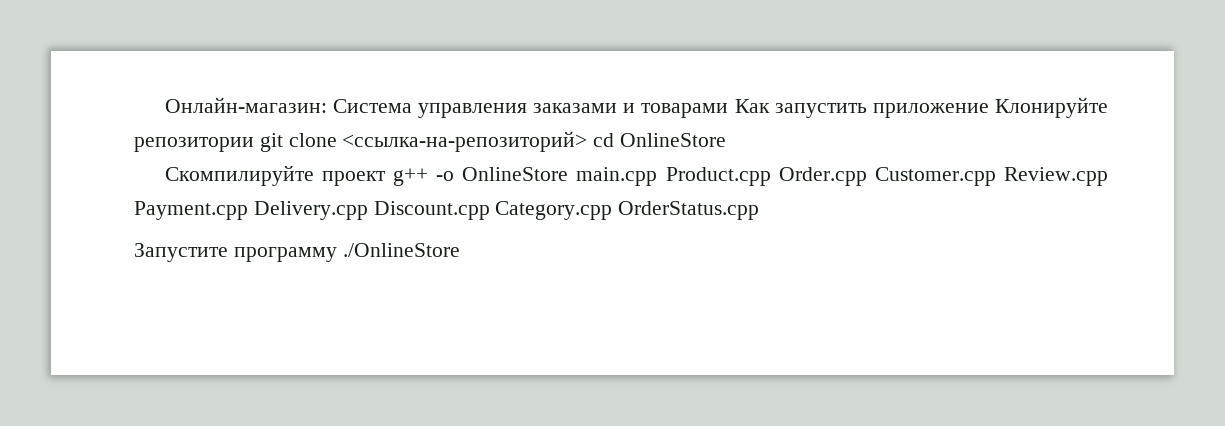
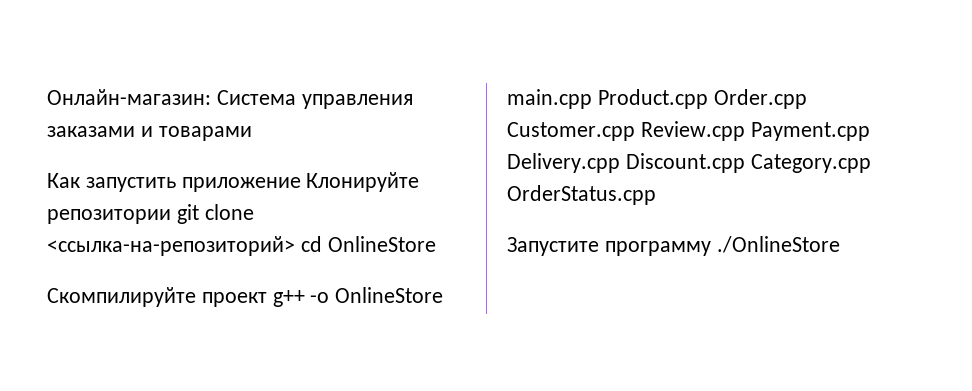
(729, 110) none -> (252, 133) //

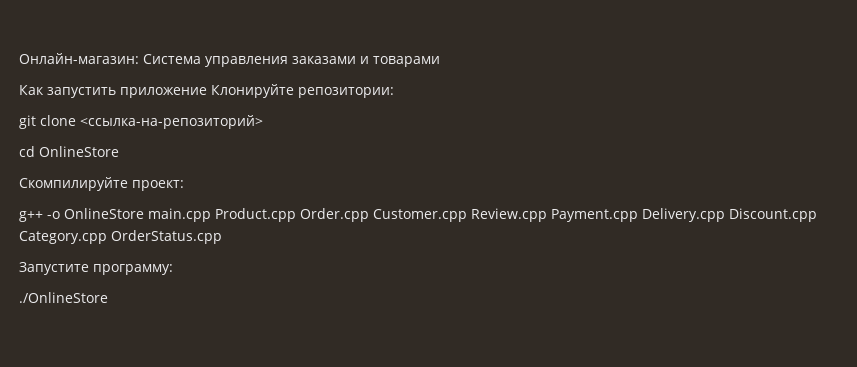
[47,209,171,224] репозитории -> [298,87,394,98] репозитории: //
(295, 246) none -> (263, 122) //
[201,292,267,307] проект -> [132,180,184,191] проект: //
[604,241,711,256] программу -> [93,264,173,275] программу: //

